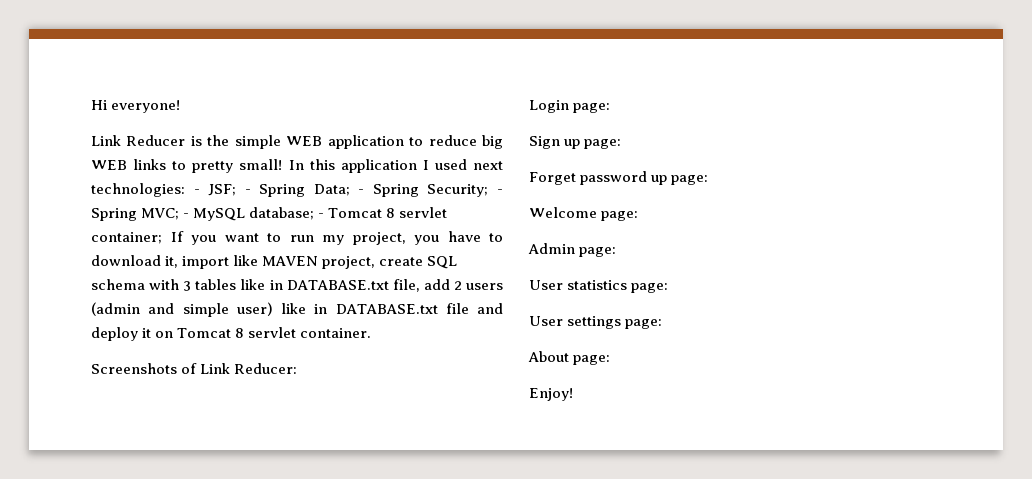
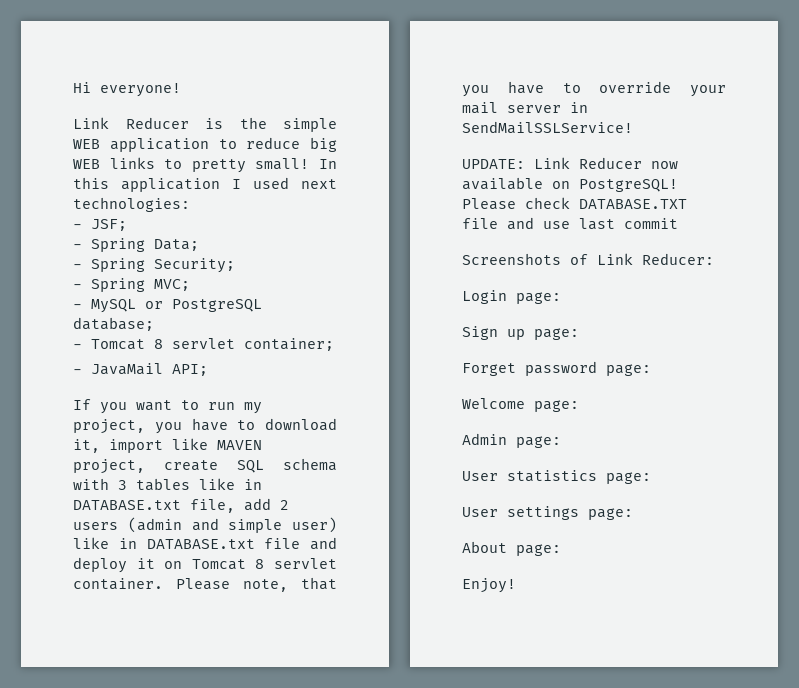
(185, 190) none -> (190, 204) //
(237, 190) none -> (127, 225) //
(350, 190) none -> (199, 245) //
(489, 190) none -> (235, 265) //
(180, 214) none -> (190, 285) //
(246, 214) none -> [145,299,262,312] or PostgreSQL
(315, 213) none -> (154, 324) //
(162, 238) none -> [73,363,208,376] // - JavaMail API; //
(372, 333) none -> [176,577,337,592] [462,81,726,97] [462,102,588,114] [462,121,633,134] [462,157,678,169] [462,177,678,192] [462,197,687,210] [462,217,678,230] Please note, that you have to override your mail server in SendMailSSLService! // UPDATE: Link Reducer now available on PostgreSQL! Please check DATABASE.TXT file and use last commit
[651,175,668,185] up -> (597, 368) none

